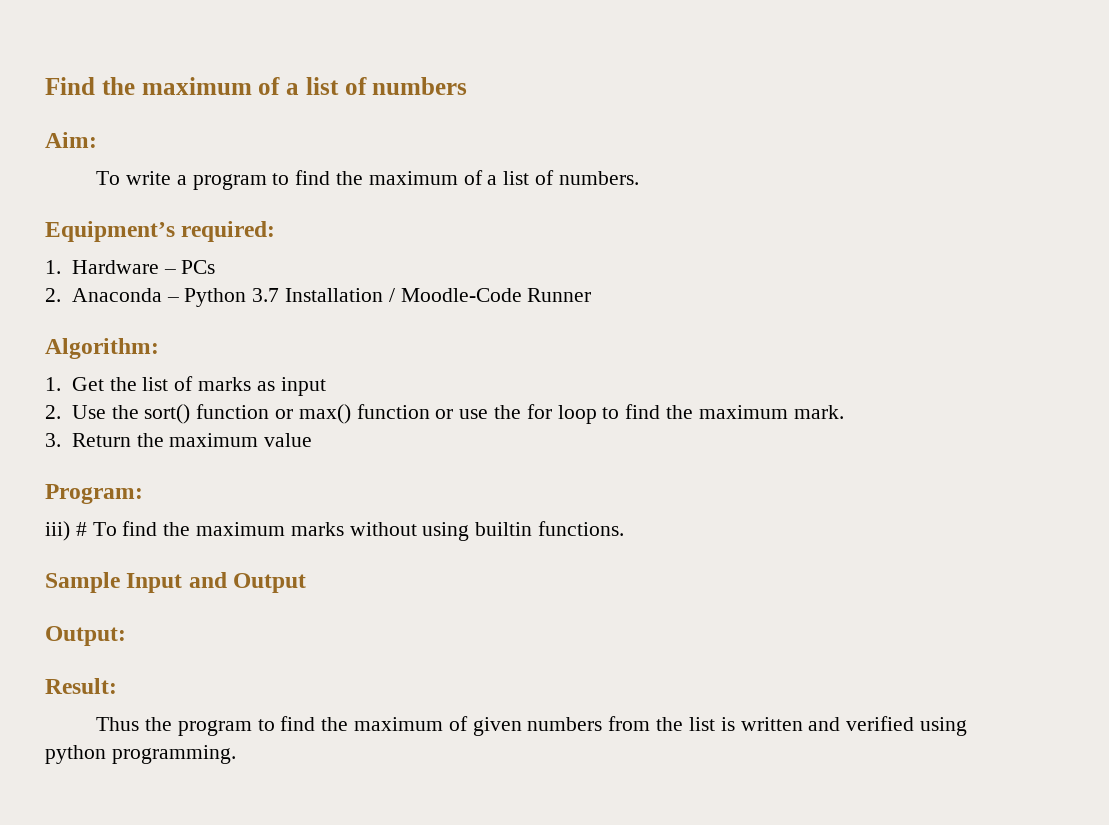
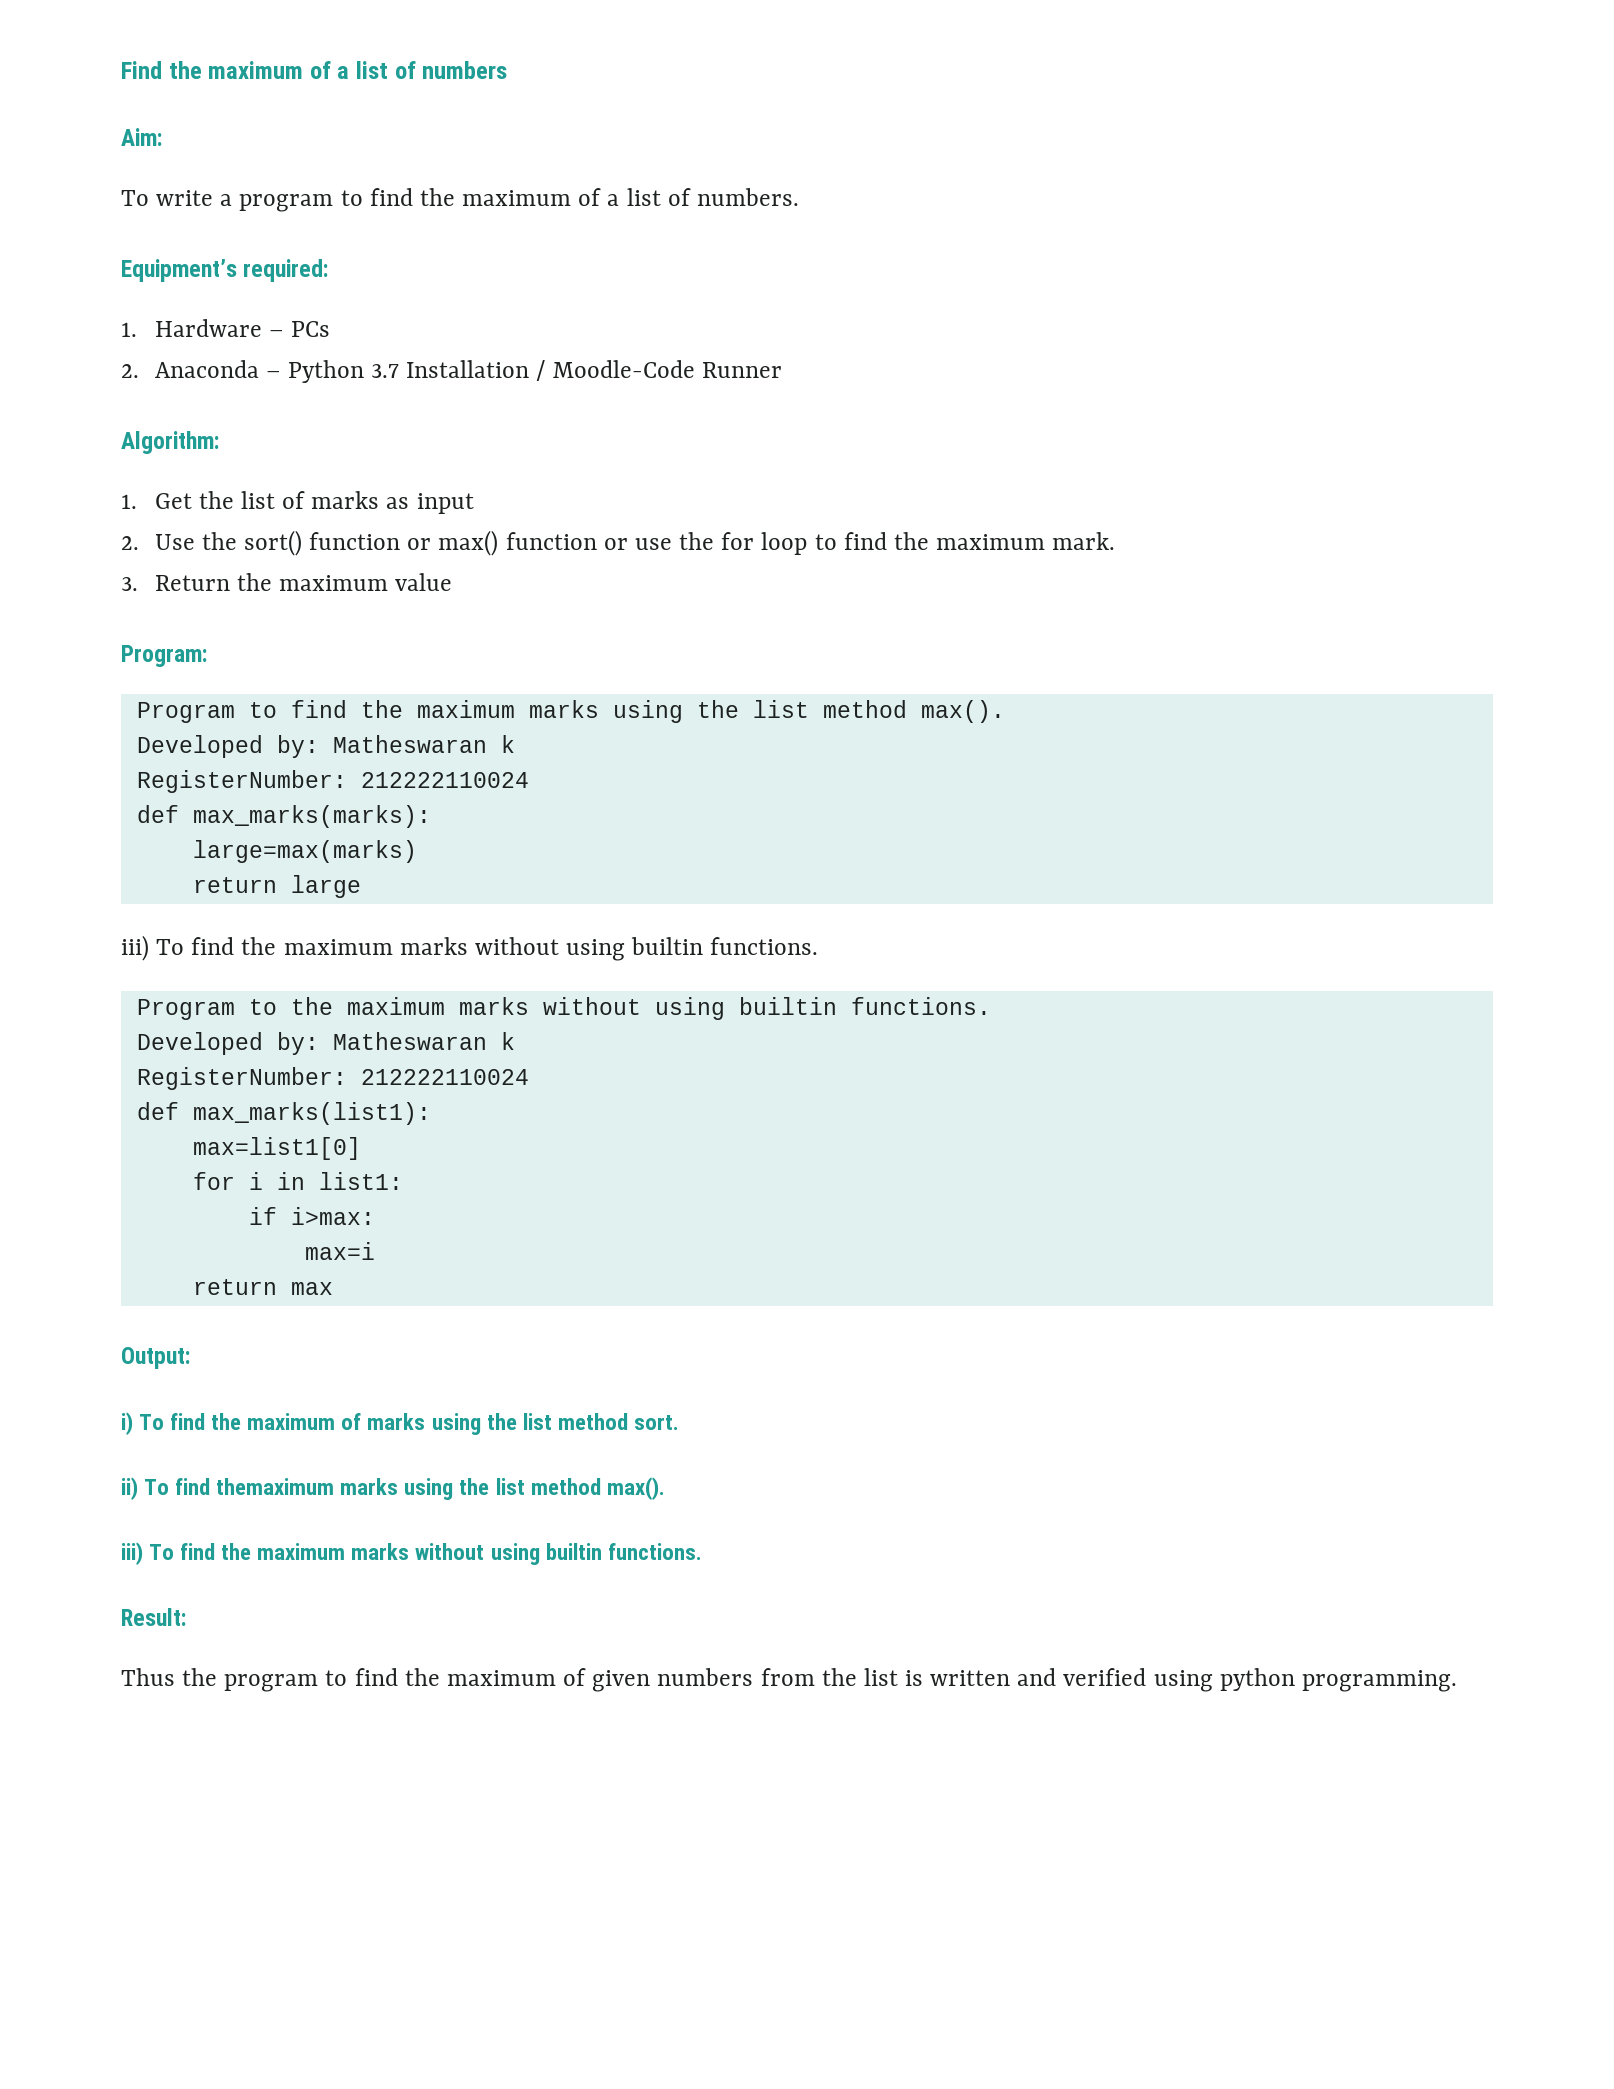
[45,521,625,541] [45,572,307,593] [45,626,126,646] // iii) # To find the maximum marks without using builtin functions. // Sample Input and Output // Output: -> [136,700,1005,723] [136,735,515,758] [136,770,529,793] [136,805,431,828] [192,840,417,863] [192,875,361,898] [121,935,819,961] [136,997,991,1020] [136,1032,515,1055] [136,1067,529,1090] [136,1102,431,1125] [192,1137,361,1160] [192,1172,403,1190] [248,1207,375,1225] [304,1242,375,1260] [192,1279,333,1295] [121,1347,190,1369] [121,1412,679,1435] [121,1477,665,1500] [121,1542,702,1565] // Program to find the maximum marks using the list method max(). // Developed by: Matheswaran k // RegisterNumber: 212222110024 // def max_marks(marks): // large=max(marks) // return large // iii) To find the maximum marks without using builtin functions. // Program to the maximum marks without using builtin functions. // Developed by: Matheswaran k // RegisterNumber: 212222110024 // def max_marks(list1): // max=list1[0] // for i in list1: // if i>max: // max=i // return max // Output: // i) To find the maximum of marks using the list method sort. // ii) To find themaximum marks using the list method max(). // iii) To find the maximum marks without using builtin functions.

